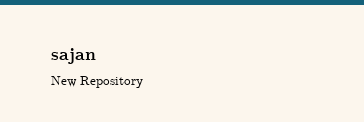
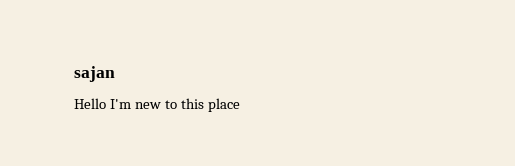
[51,76,143,88] New Repository -> [74,98,240,112] Hello I'm new to this place

